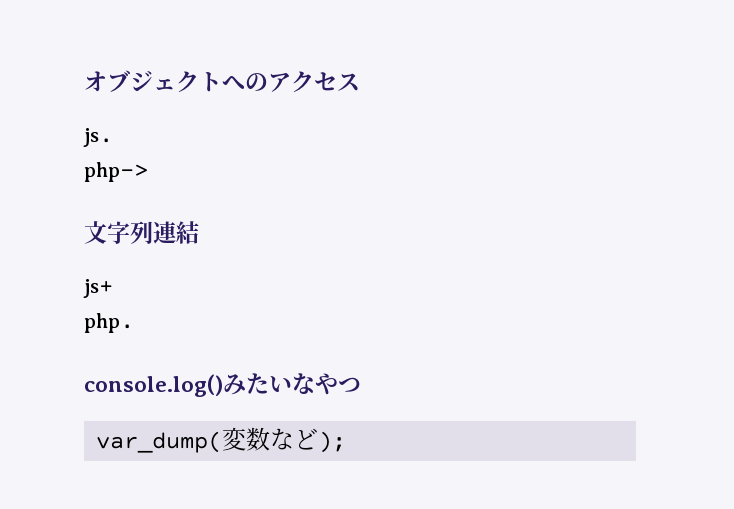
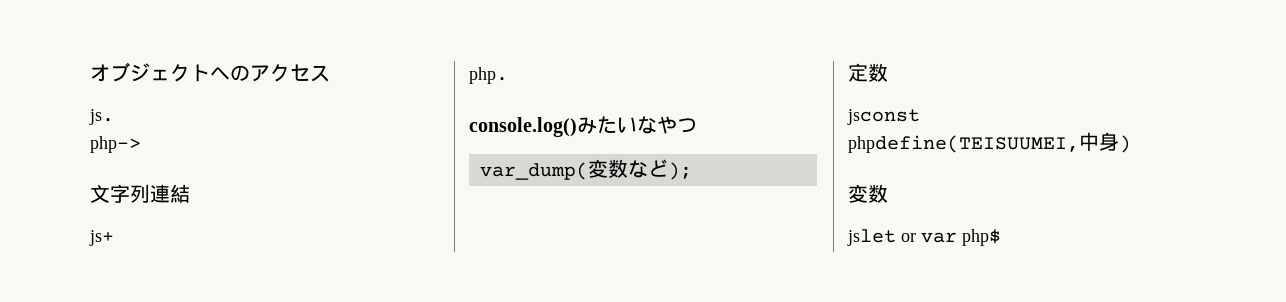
(347, 442) none -> [848,63,888,82] [847,109,920,125] [848,132,1131,153] [848,184,888,203] [847,229,1001,246] // 定数 // jsconst // phpdefine(TEISUUMEI,中身) // 変数 // jslet or var php$

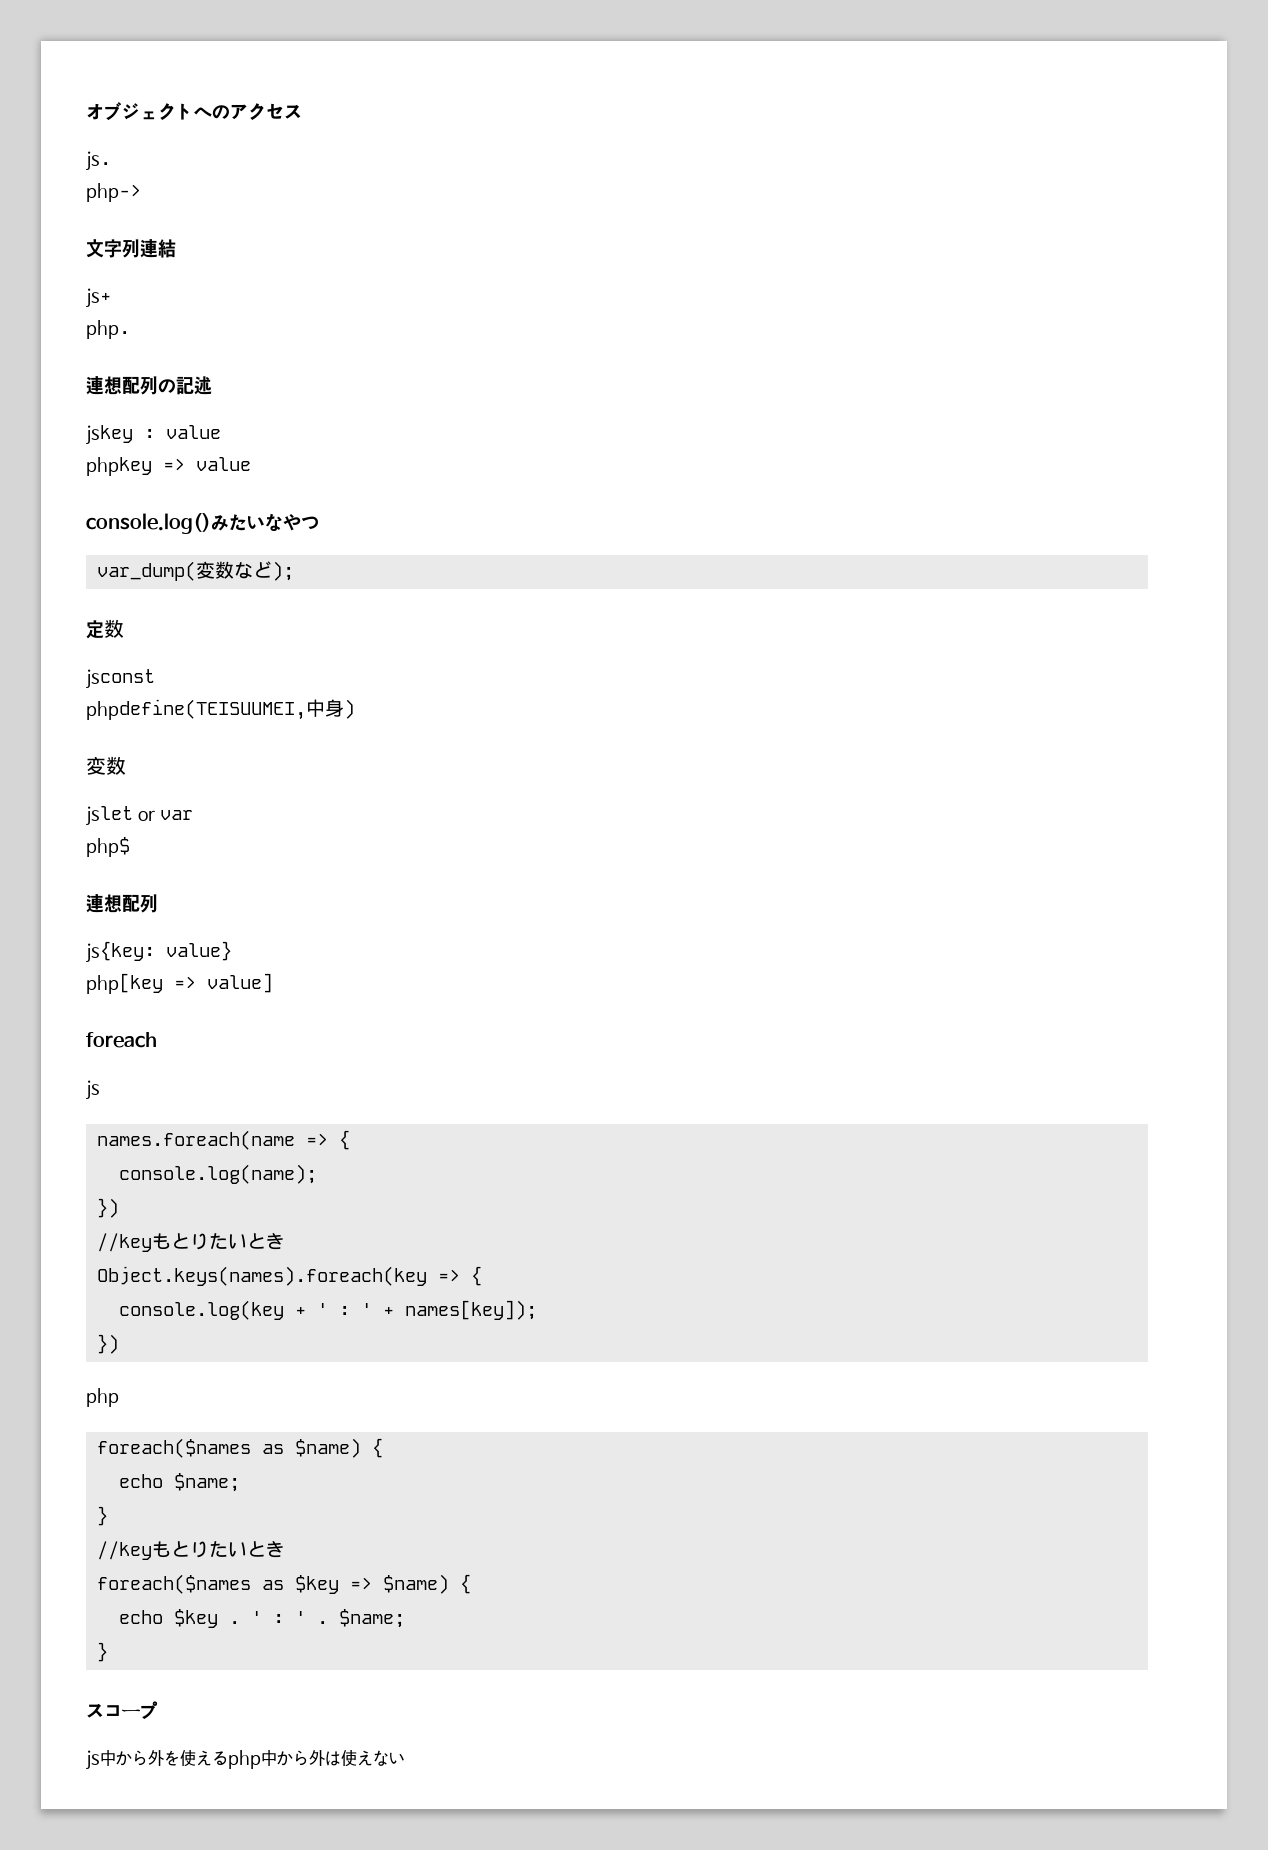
(508, 75) none -> [86,376,212,395] [86,425,221,445] [86,457,251,476] // 連想配列の記述 // jskey : value // phpkey => value
(957, 237) none -> (193, 815) //
(1001, 237) none -> [86,894,158,913] [86,941,232,963] [86,973,273,994] [86,1032,157,1048] [86,1080,100,1100] [96,1130,350,1150] [118,1164,317,1184] [96,1198,119,1218] [96,1232,285,1252] [96,1266,482,1286] [118,1300,537,1320] [96,1334,119,1354] [86,1388,119,1407] [96,1438,383,1458] [118,1473,240,1492] [96,1506,108,1526] [96,1540,285,1560] [96,1574,471,1594] [118,1609,405,1628] [96,1642,108,1662] [86,1701,158,1720] [86,1750,405,1770] // 連想配列 // js{key: value} // php[key => value] // foreach // js // names.foreach(name => { // console.log(name); // }) // //keyもとりたいとき // Object.keys(names).foreach(key => { // console.log(key + ' : ' + names[key]); // }) // php // foreach($names as $name) { // echo $name; // } // //keyもとりたいとき // foreach($names as $key => $name) { // echo $key . ' : ' . $name; // } // スコープ // js中から外を使えるphp中から外は使えない

